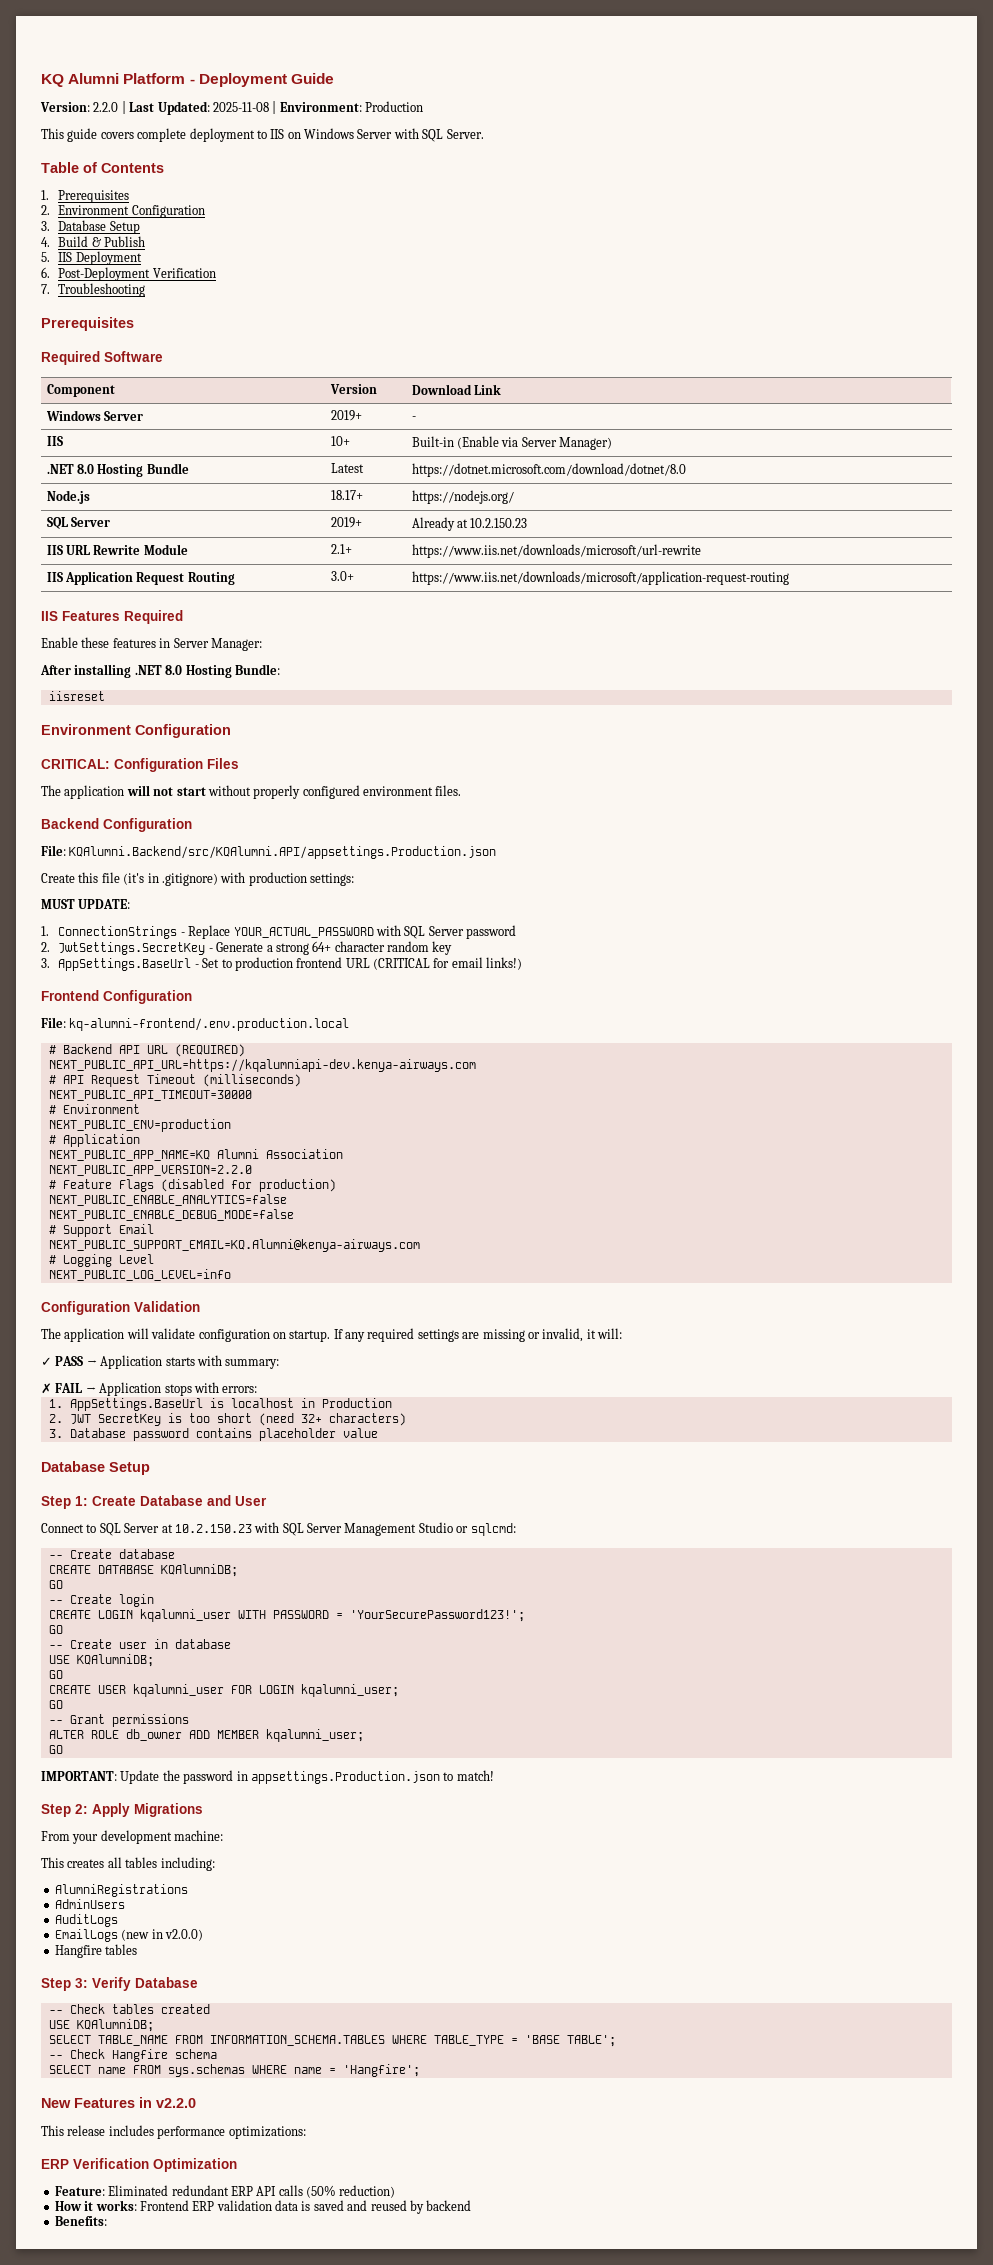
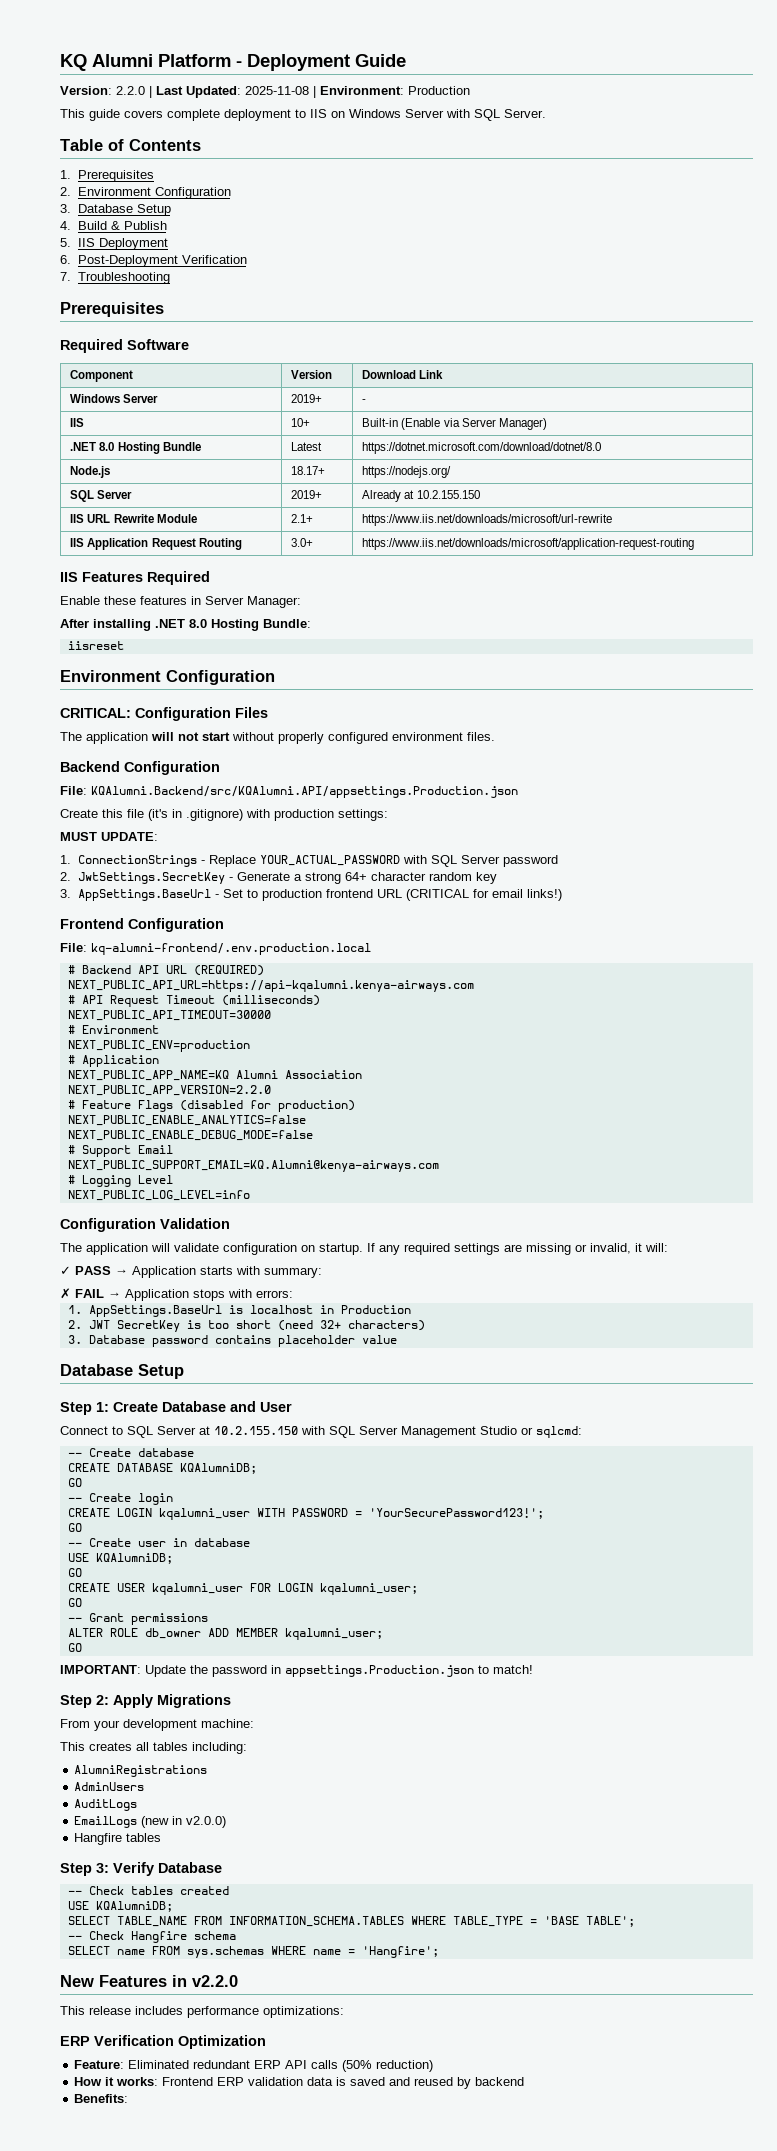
[470,518,528,528] 10.2.150.23 -> [416,490,480,499] 10.2.155.150
[48,1059,476,1072] NEXT_PUBLIC_API_URL=https://kqalumniapi-dev.kenya-airways.com -> [67,980,474,992] NEXT_PUBLIC_API_URL=https://api-kqalumni.kenya-airways.com
[174,1524,252,1533] 10.2.150.23 -> [214,1426,298,1435] 10.2.155.150

